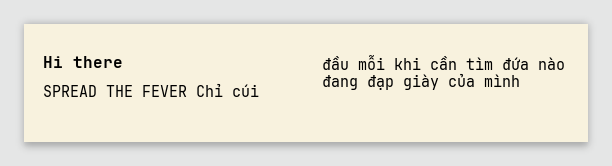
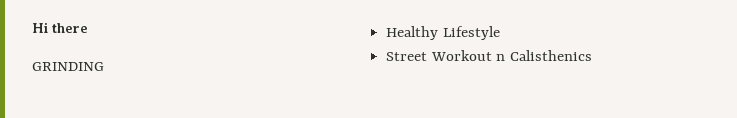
[43,83,259,97] [322,55,565,70] [322,73,520,90] SPREAD THE FEVER Chỉ cúi đầu mỗi khi cần tìm đứa nào đang đạp giày của mình -> [32,62,104,71] [386,26,500,40] [386,50,592,61] GRINDING // Healthy Lifestyle // Street Workout n Calisthenics

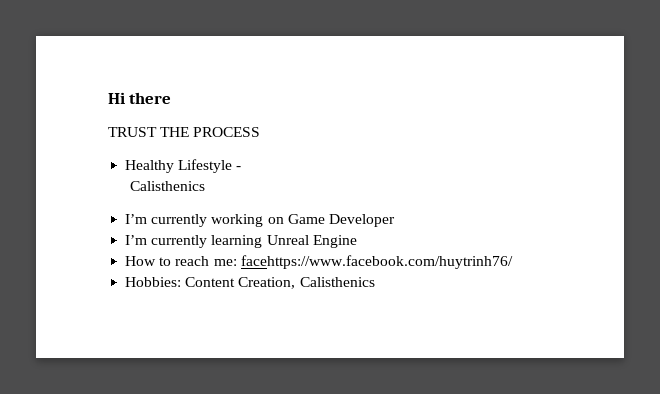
[32,62,104,71] GRINDING -> [108,127,261,137] TRUST THE PROCESS
[386,50,506,61] // Street Workout n -> [236,166,242,170] [130,181,206,191] [125,214,395,227] [125,235,357,248] [125,255,513,269] [125,277,296,289] - // Calisthenics // I’m currently working on Game Developer // I’m currently learning Unreal Engine // How to reach me: facehttps://www.facebook.com/huytrinh76/ // Hobbies: Content Creation,

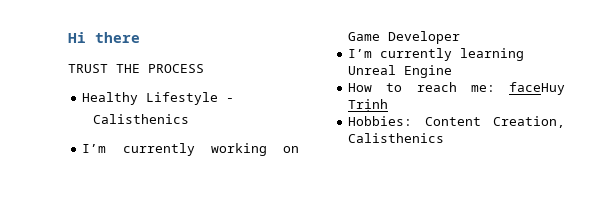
[240,255,513,269] facehttps://www.facebook.com/huytrinh76/ -> [509,82,565,95] [348,99,389,112] faceHuy Trịnh

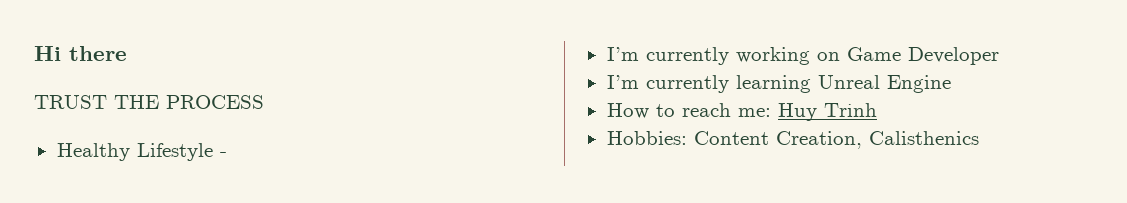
[93,114,190,124] // Calisthenics -> (227, 154) none
[509,82,565,95] faceHuy -> [777,103,817,121] Huy

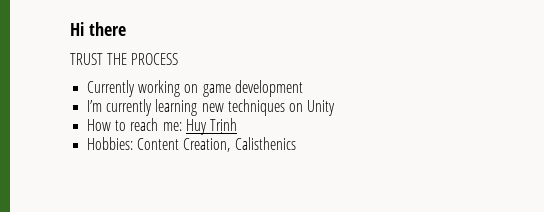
[56,143,227,161] [606,47,999,65] Healthy Lifestyle - // I’m currently working on Game Developer -> [87,80,303,97] Currently working on game development
[817,75,951,93] Unreal Engine -> [201,99,336,116] new techniques on Unity

